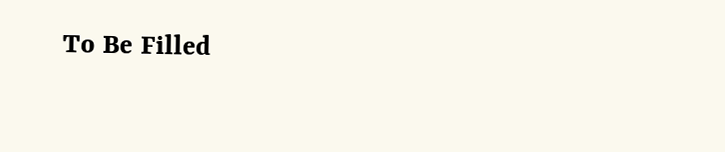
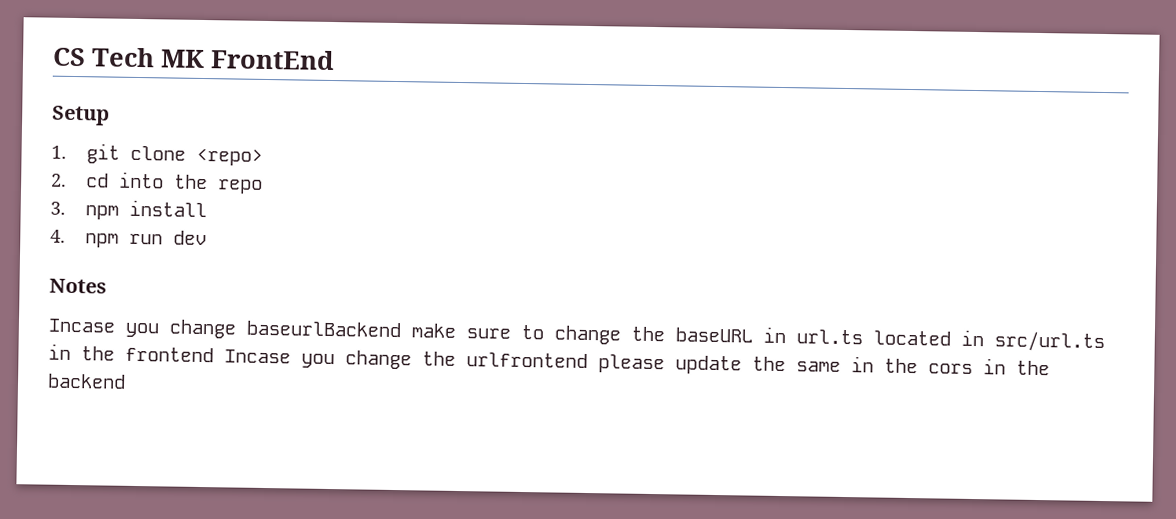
[62,33,212,55] To Be Filled -> [52,47,335,71] [52,105,110,126] [51,143,264,166] [51,171,264,194] [50,199,208,220] [50,229,208,248] [49,278,107,294] [48,318,1105,353] [48,343,1050,376] [47,373,126,389] CS Tech MK FrontEnd // Setup // 1. git clone <repo> // 2. cd into the repo // 3. npm install // 4. npm run dev // Notes // Incase you change baseurlBackend make sure to change the baseURL in url.ts located in src/url.ts in the frontend Incase you change the urlfrontend please update the same in the cors in the backend

